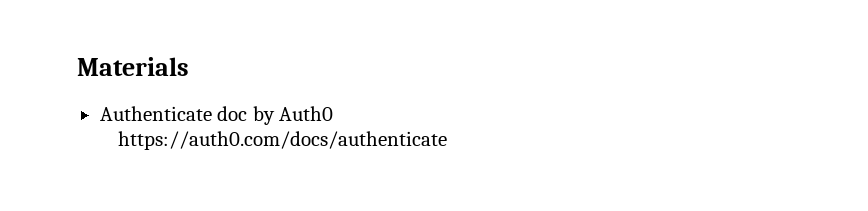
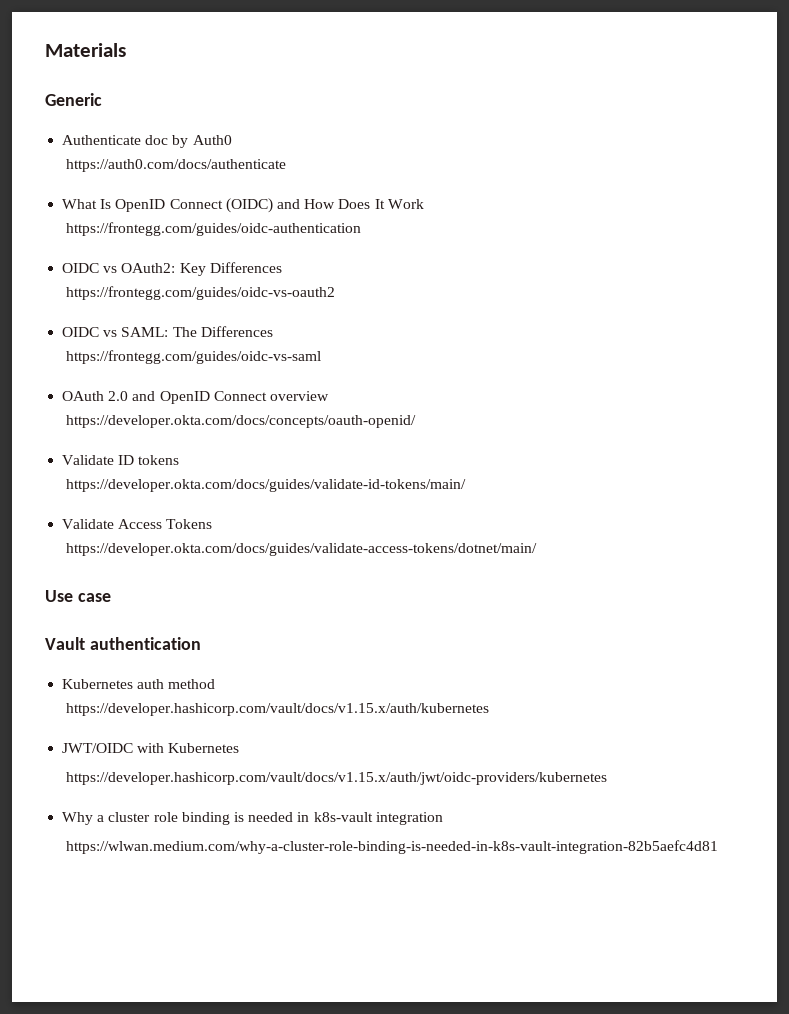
(189, 66) none -> [45,93,102,106] // Generic
(447, 140) none -> [62,198,424,213] [66,222,362,236] [62,262,282,276] [66,286,336,300] [62,326,273,337] [66,350,322,364] [62,391,329,404] [66,415,417,428] [62,455,180,465] [66,479,467,492] [62,519,213,529] [66,543,538,556] [45,590,111,602] [45,637,201,650] [62,679,216,689] [66,703,490,716] [62,743,240,753] [66,772,608,785] [62,812,443,825] [66,840,719,854] // What Is OpenID Connect (OIDC) and How Does It Work // https://frontegg.com/guides/oidc-authentication // OIDC vs OAuth2: Key Differences // https://frontegg.com/guides/oidc-vs-oauth2 // OIDC vs SAML: The Differences // https://frontegg.com/guides/oidc-vs-saml // OAuth 2.0 and OpenID Connect overview // https://developer.okta.com/docs/concepts/oauth-openid/ // Validate ID tokens // https://developer.okta.com/docs/guides/validate-id-tokens/main/ // Validate Access Tokens // https://developer.okta.com/docs/guides/validate-access-tokens/dotnet/main/ // Use case // Vault authentication // Kubernetes auth method // https://developer.hashicorp.com/vault/docs/v1.15.x/auth/kubernetes // JWT/OIDC with Kubernetes // https://developer.hashicorp.com/vault/docs/v1.15.x/auth/jwt/oidc-providers/kubernetes // Why a cluster role binding is needed in k8s-vault integration // https://wlwan.medium.com/why-a-cluster-role-binding-is-needed-in-k8s-vault-integration-82b5aefc4d81

